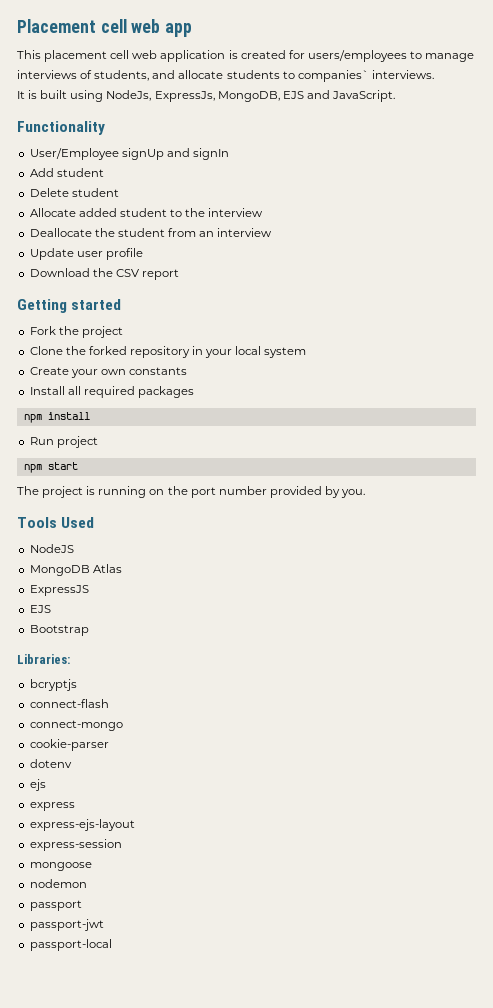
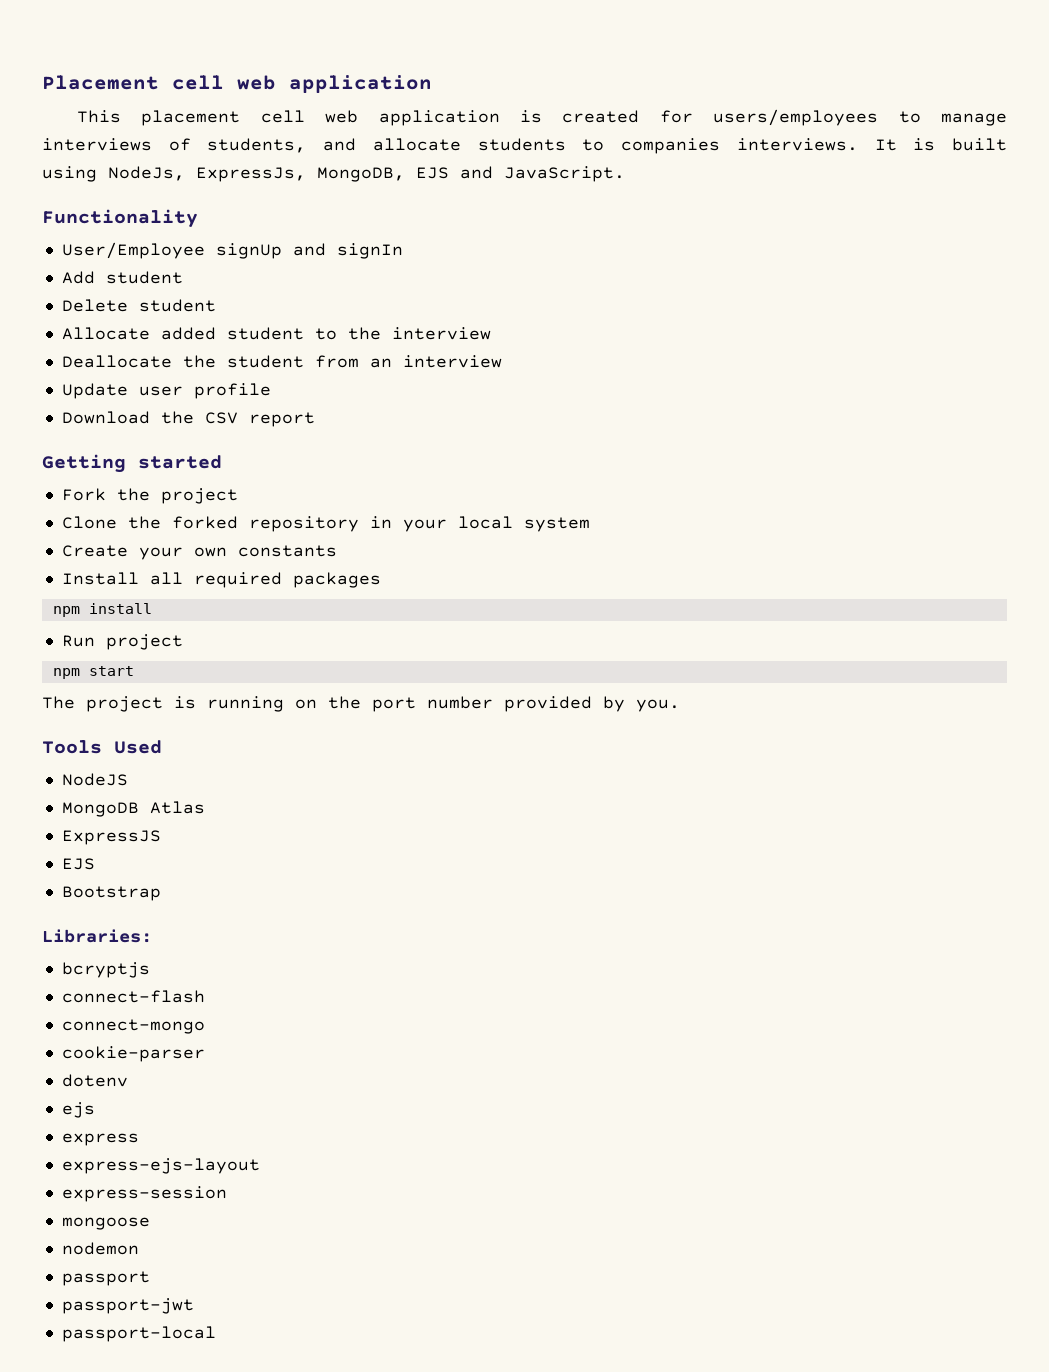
[165,23,193,37] app -> [289,75,432,93] application
[297,70,369,82] companies` -> [621,138,721,154] companies
(434, 74) // -> (858, 144) none

